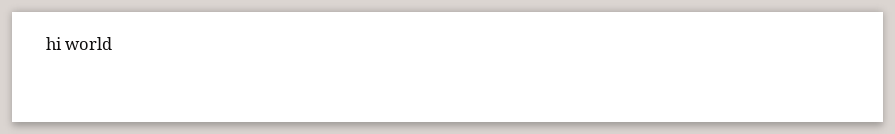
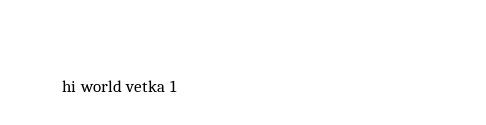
(113, 43) none -> [125,80,177,92] vetka 1

